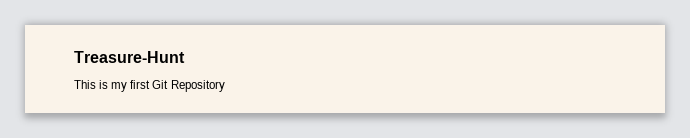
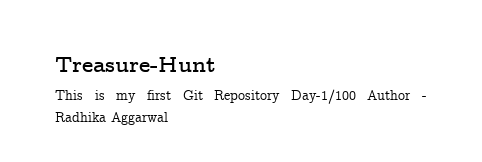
(225, 86) none -> [290,89,427,104] [55,112,168,125] Day-1/100 Author - Radhika Aggarwal

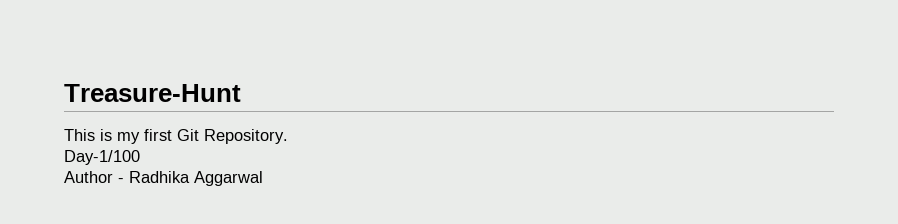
[214,90,281,103] Repository -> [204,129,288,144] Repository. //
(356, 96) none -> (140, 157) //

